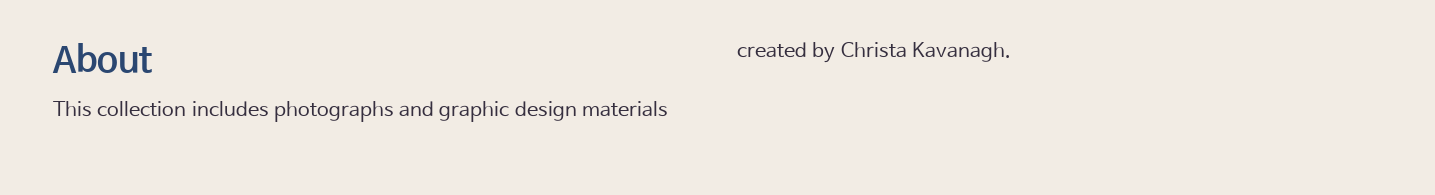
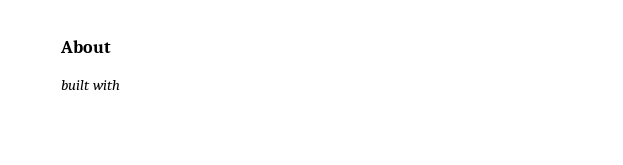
[53,101,668,122] [737,42,1011,63] This collection includes photographs and graphic design materials created by Christa Kavanagh. -> [61,80,120,90] built with

